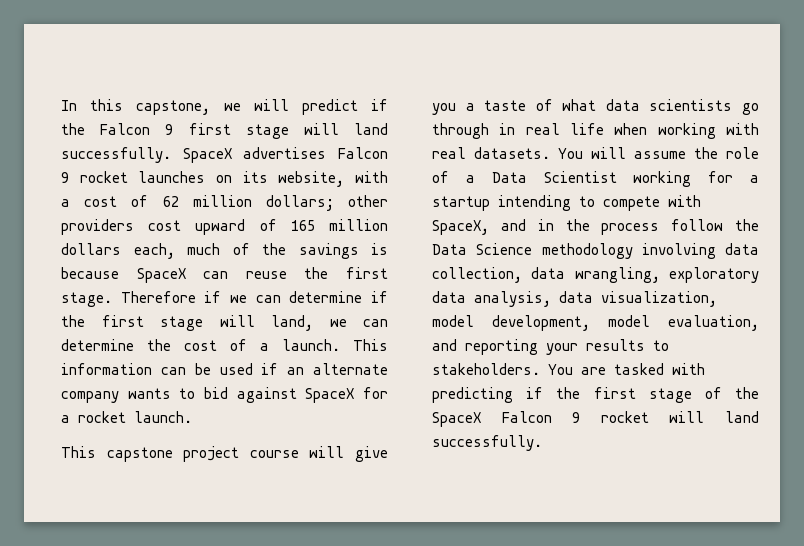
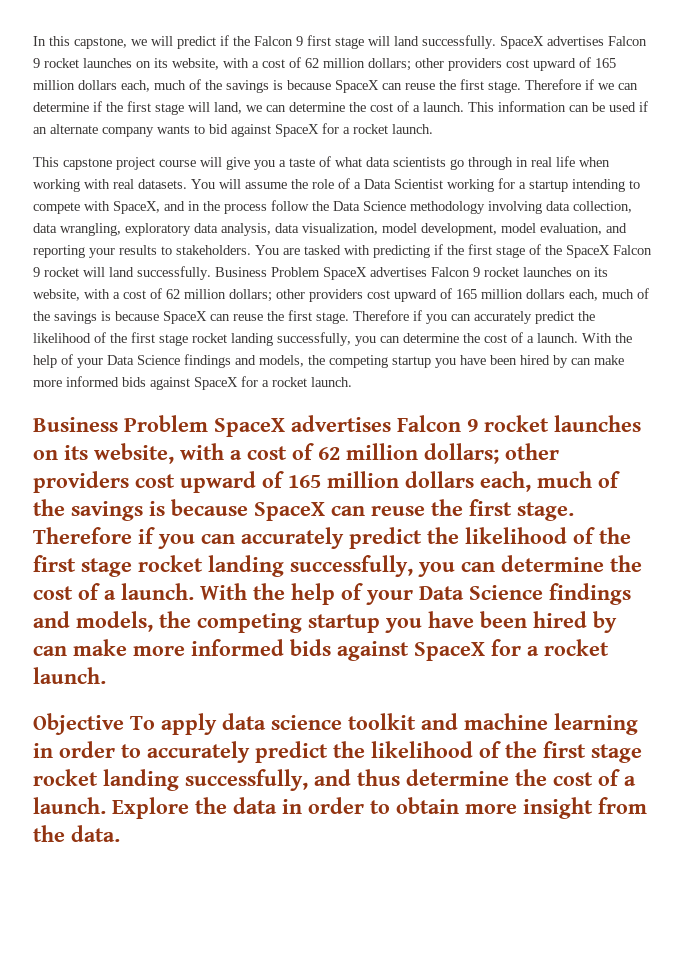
(542, 443) none -> [215,267,608,280] [33,288,649,302] [33,310,595,324] [33,332,632,346] [33,354,624,368] [33,376,352,390] [33,415,641,437] [33,443,559,464] [33,471,620,493] [33,499,574,521] [33,527,631,549] [33,555,642,577] [33,583,631,605] [33,611,617,633] [33,639,609,661] [33,667,106,684] [33,713,638,735] [33,741,642,763] [33,769,636,791] [33,797,647,819] [33,825,120,842] Business Problem SpaceX advertises Falcon 9 rocket launches on its website, with a cost of 62 million dollars; other providers cost upward of 165 million dollars each, much of the savings is because SpaceX can reuse the first stage. Therefore if you can accurately predict the likelihood of the first stage rocket landing successfully, you can determine the cost of a launch. With the help of your Data Science findings and models, the competing startup you have been hired by can make more informed bids against SpaceX for a rocket launch. // Business Problem SpaceX advertises Falcon 9 rocket launches on its website, with a cost of 62 million dollars; other providers cost upward of 165 million dollars each, much of the savings is because SpaceX can reuse the first stage. Therefore if you can accurately predict the likelihood of the first stage rocket landing successfully, you can determine the cost of a launch. With the help of your Data Science findings and models, the competing startup you have been hired by can make more informed bids against SpaceX for a rocket launch. // Objective To apply data science toolkit and machine learning in order to accurately predict the likelihood of the first stage rocket landing successfully, and thus determine the cost of a launch. Explore the data in order to obtain more insight from the data.

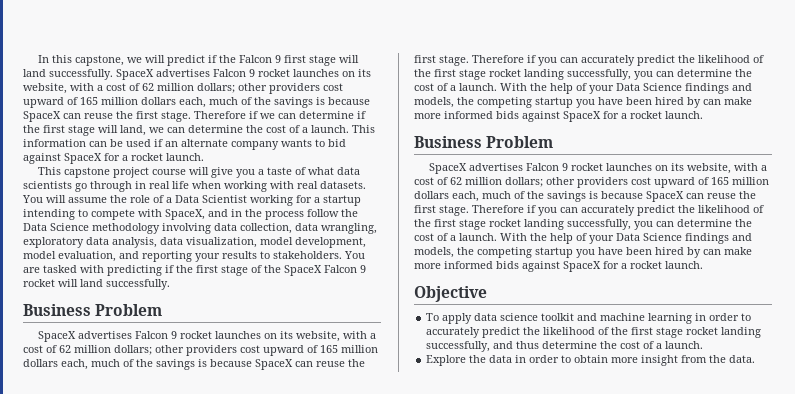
[215,267,320,277] Business Problem -> [23,304,163,316] // Business Problem //
(208, 423) none -> (554, 142) //
(124, 724) none -> (487, 294) //
(106, 805) none -> (704, 345) //

